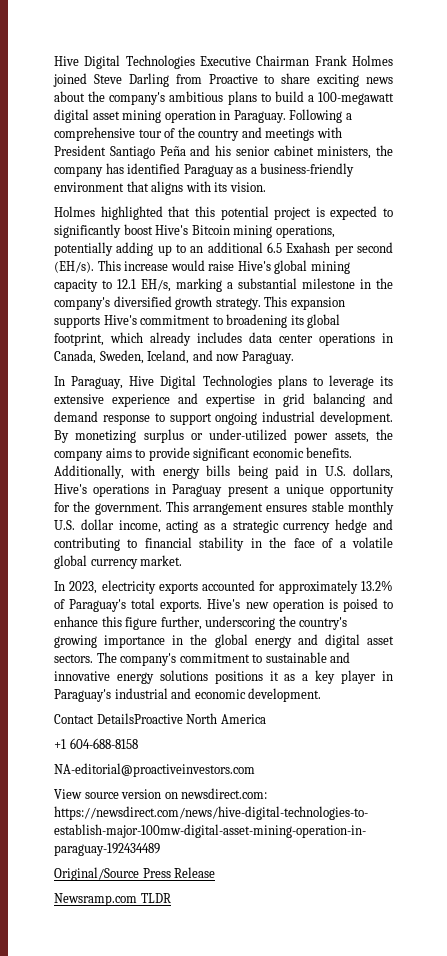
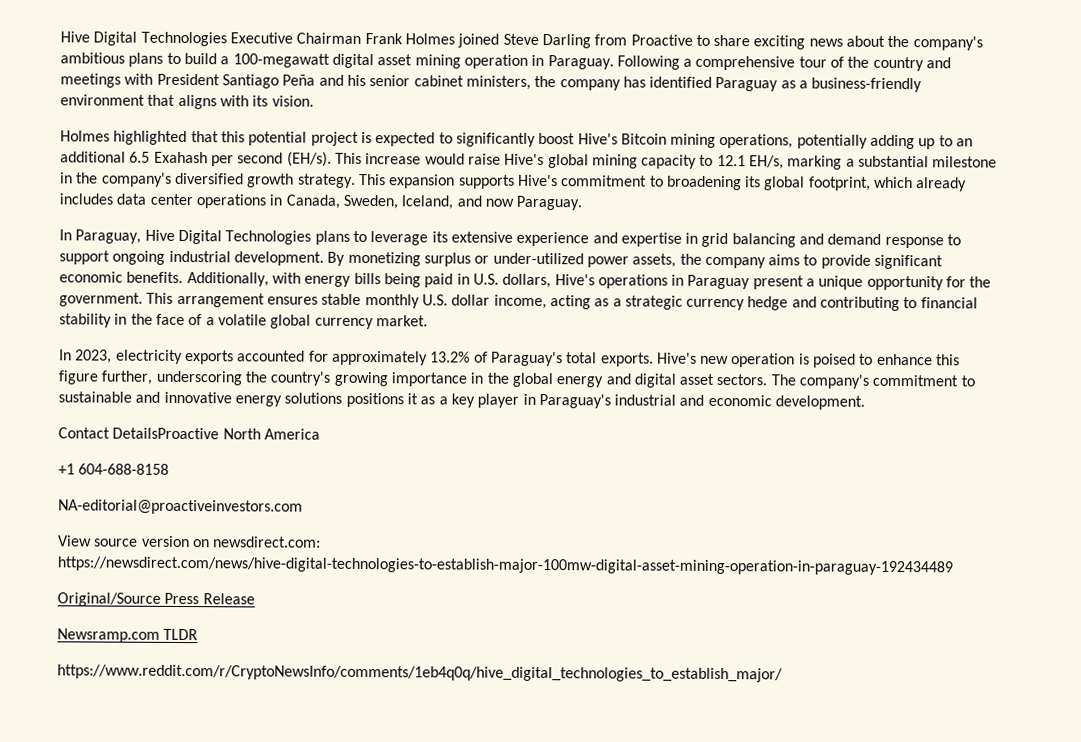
(171, 898) none -> [57,664,783,683] // https://www.reddit.com/r/CryptoNewsInfo/comments/1eb4q0q/hive_digital_technologies_to_establish_major/

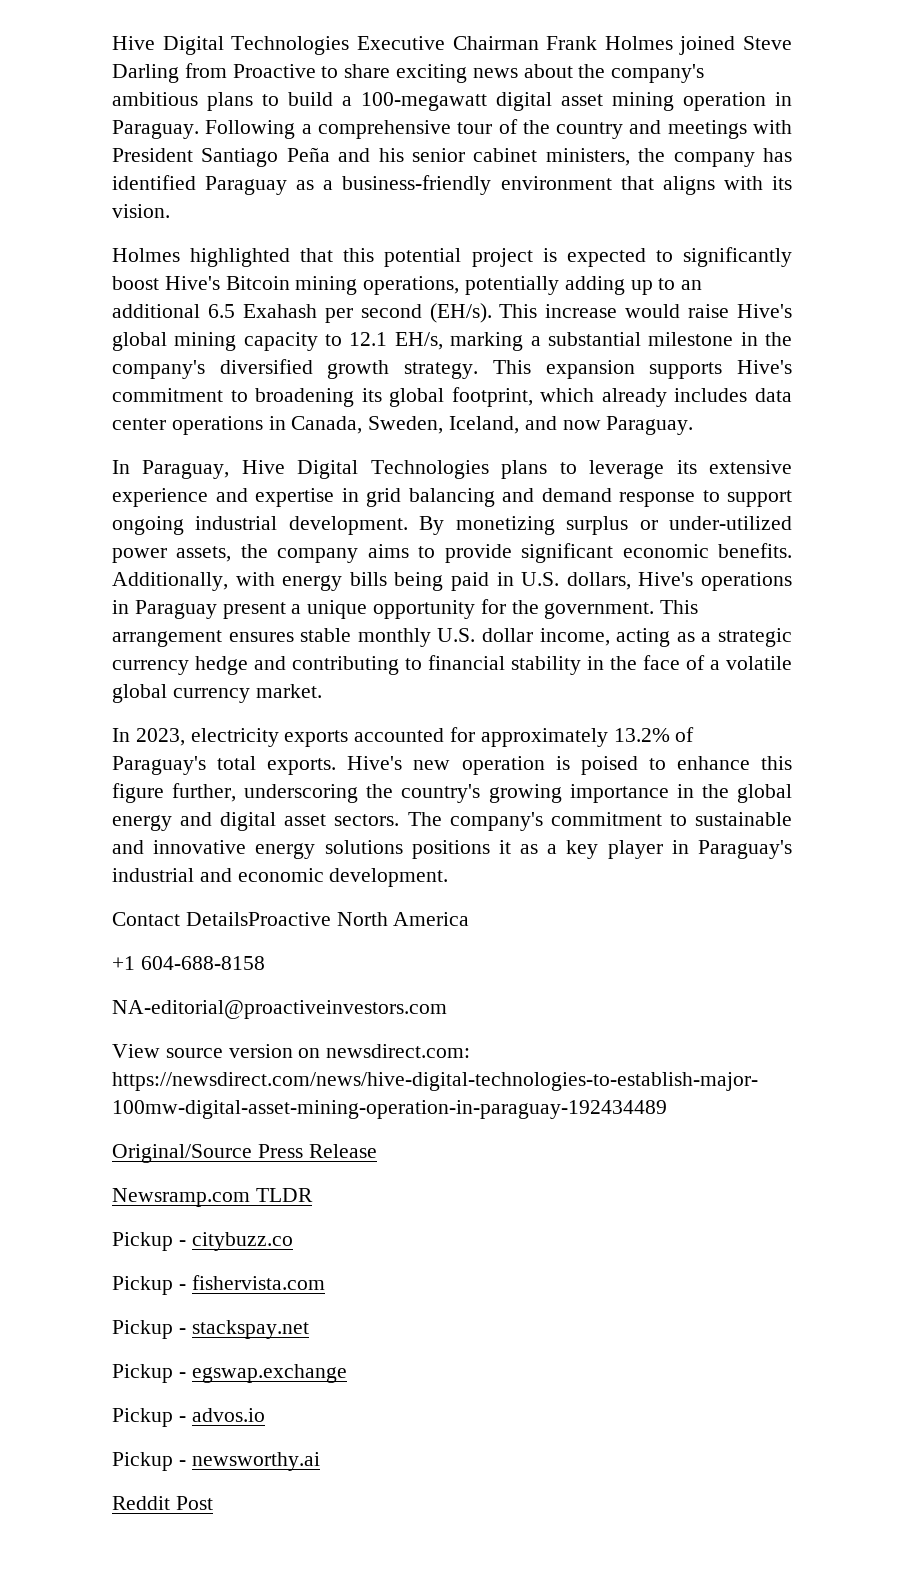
[57,664,783,683] https://www.reddit.com/r/CryptoNewsInfo/comments/1eb4q0q/hive_digital_technologies_to_establish_major/ -> [112,1232,293,1251] [112,1275,325,1295] [112,1320,309,1339] [112,1364,347,1383] [112,1408,265,1427] [112,1452,320,1471] [112,1496,213,1510] Pickup - citybuzz.co // Pickup - fishervista.com // Pickup - stackspay.net // Pickup - egswap.exchange // Pickup - advos.io // Pickup - newsworthy.ai // Reddit Post

